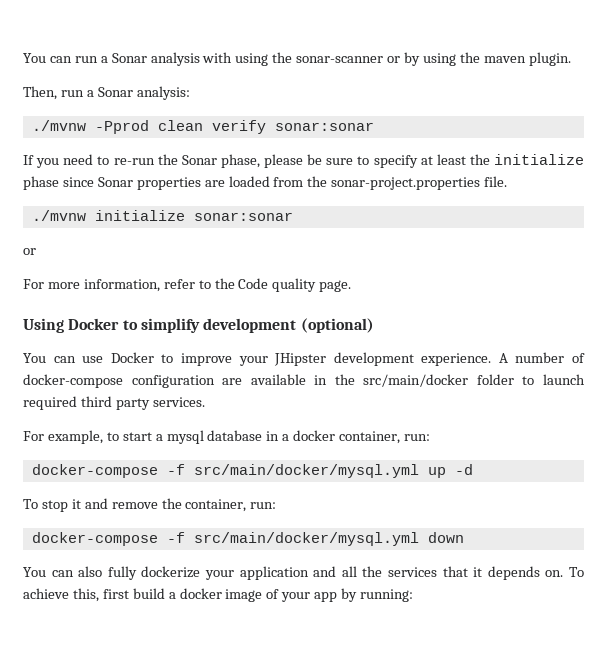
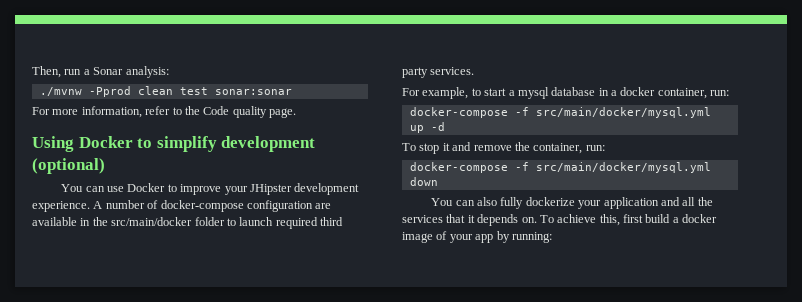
[23,52,571,66] You can run a Sonar analysis with using the sonar-scanner or by using the maven plugin. // -> (32, 72) none
[211,120,374,134] [23,154,584,168] [23,176,508,190] [31,210,293,221] [23,248,36,255] verify sonar:sonar // If you need to re-run the Sonar phase, please be sure to specify at least the initialize phase since Sonar properties are loaded from the sonar-project.properties file. // ./mvnw initialize sonar:sonar // or -> [179,87,292,95] test sonar:sonar

